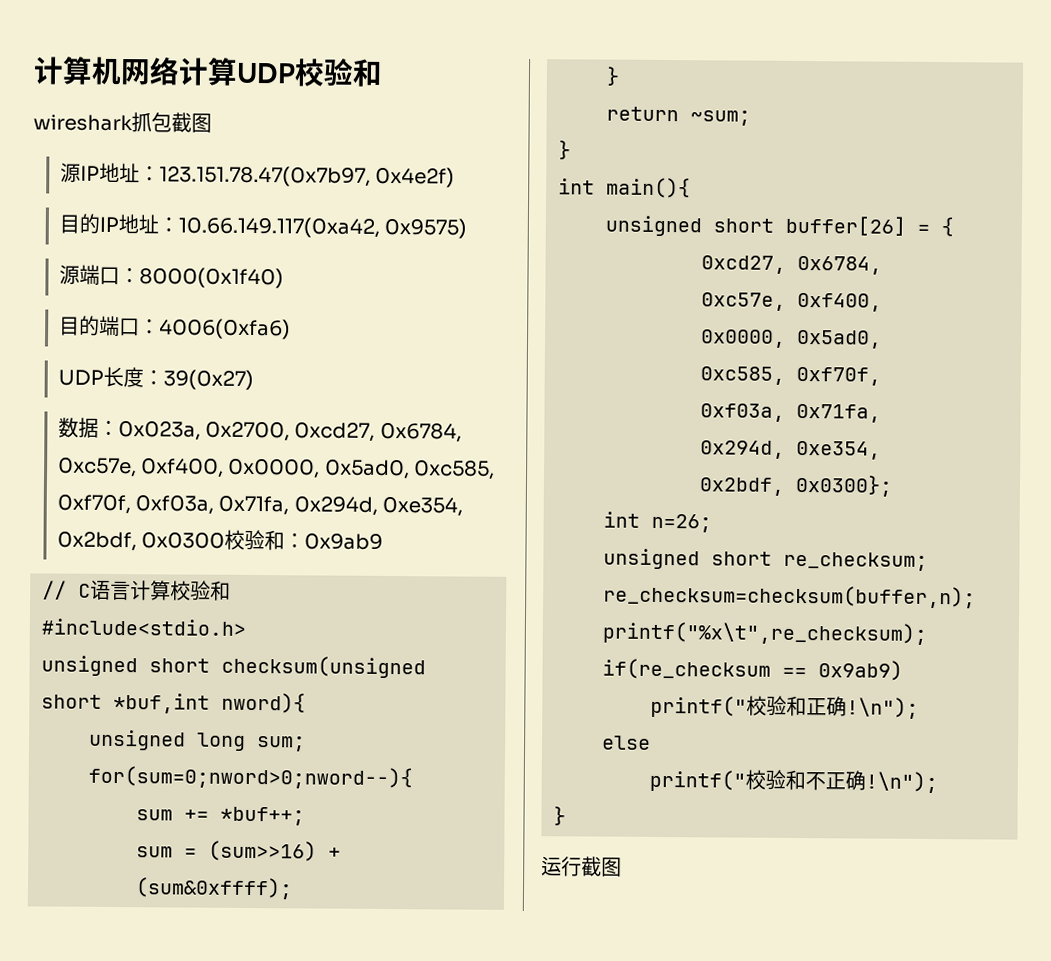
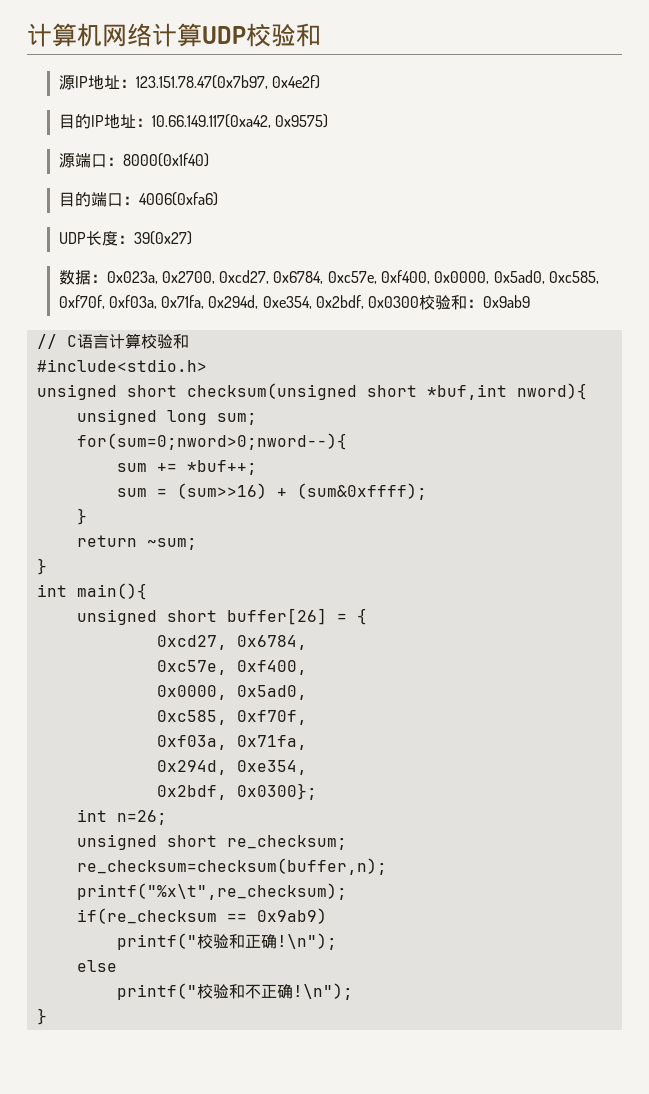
[33,112,212,133] // wireshark抓包截图 -> (321, 35) none
[541,856,622,877] // 运行截图 -> (47, 1016) none

